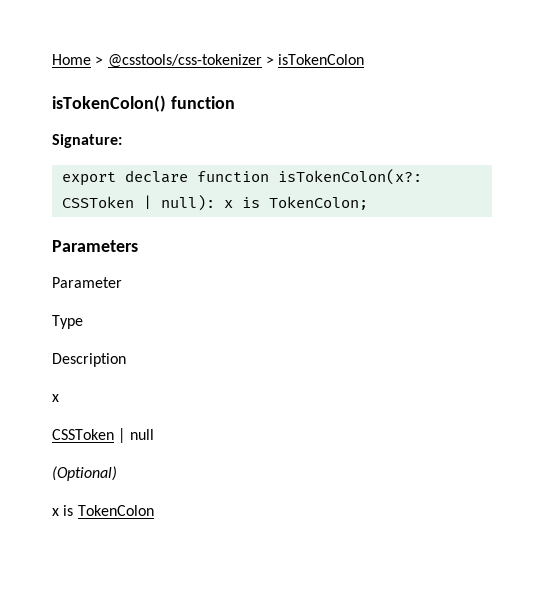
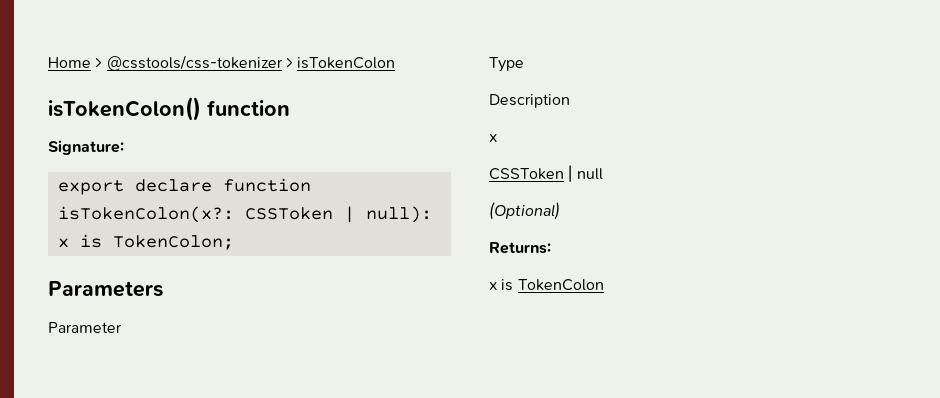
(117, 473) none -> [489,242,551,254] // Returns:

